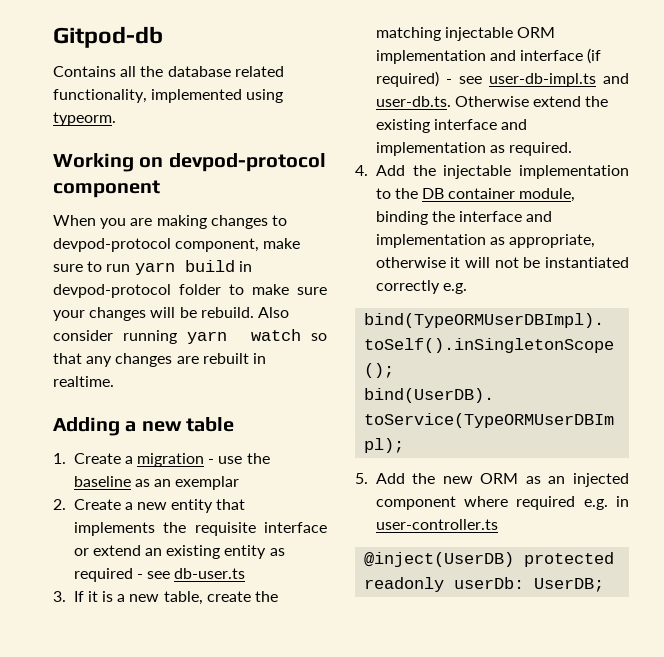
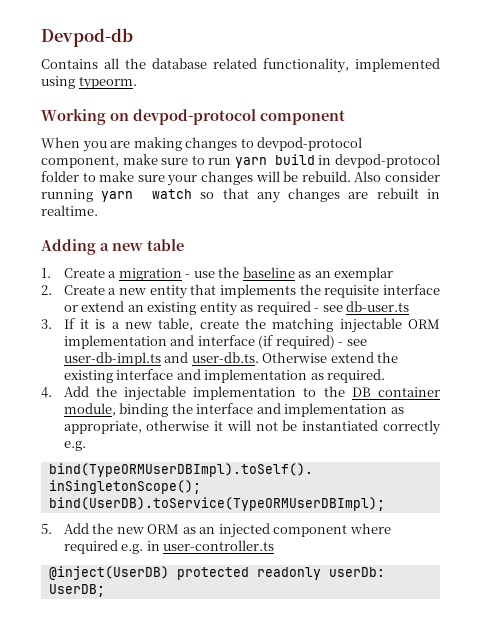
[53,26,163,48] Gitpod-db -> [41,28,133,47] Devpod-db

